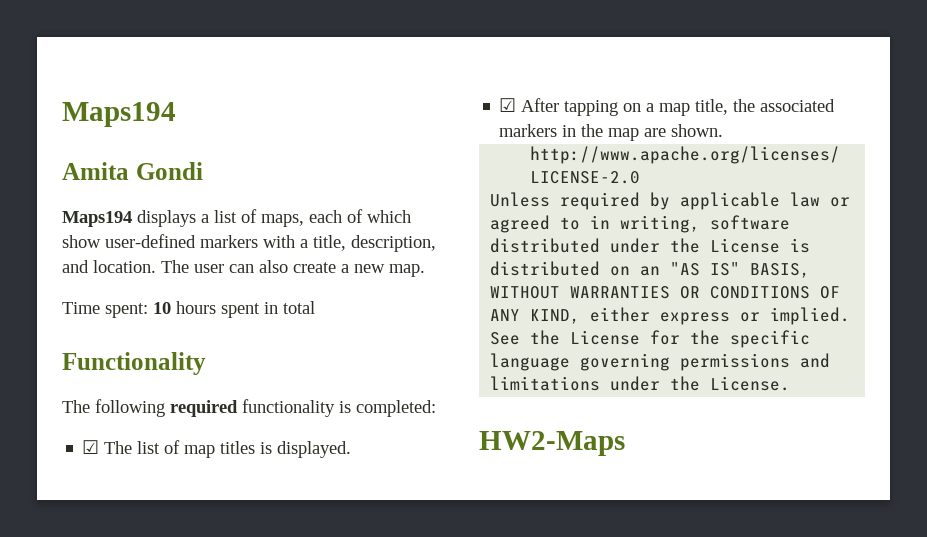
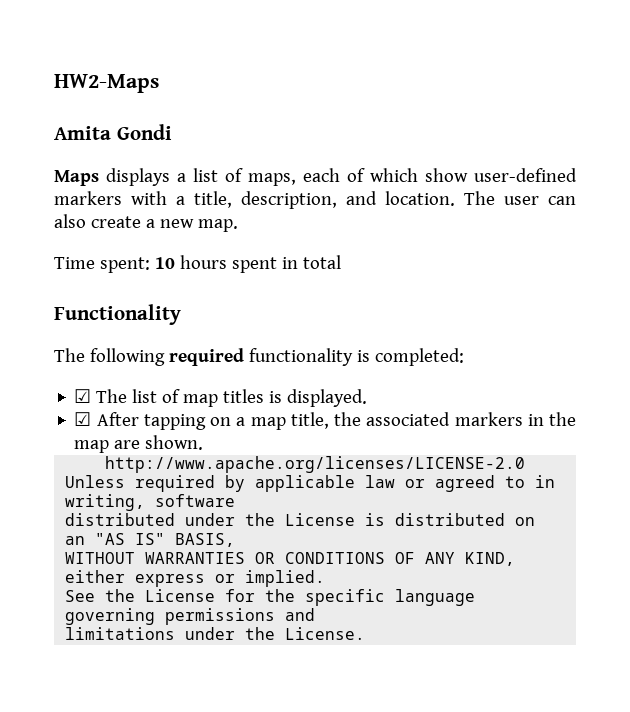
[62,102,176,127] Maps194 -> [54,74,159,93] HW2-Maps
[62,211,132,227] Maps194 -> [54,170,99,186] Maps
[479,431,625,456] // HW2-Maps -> (366, 633) none

